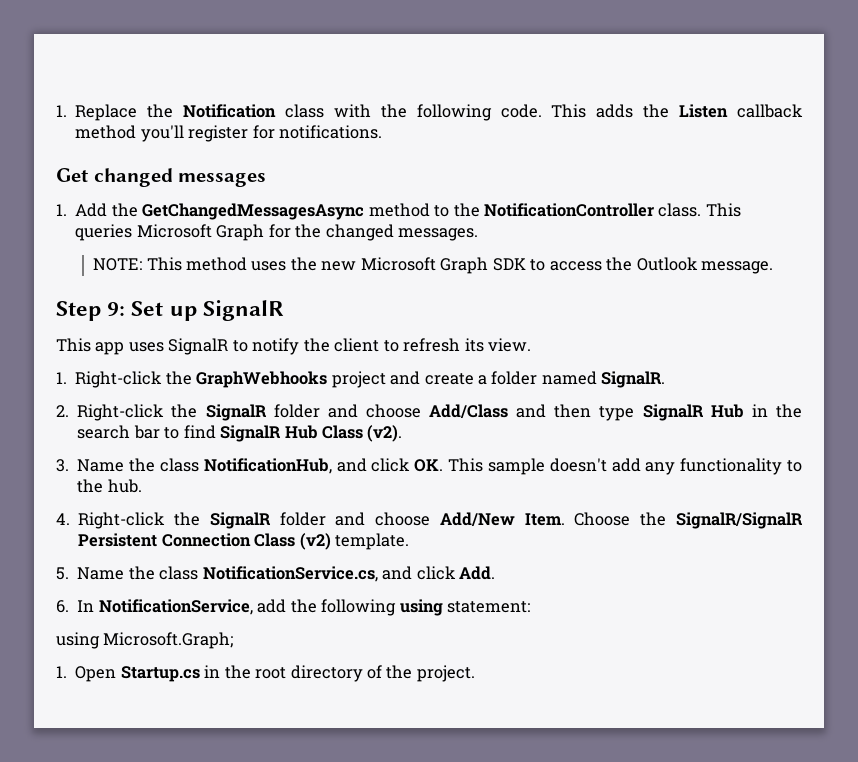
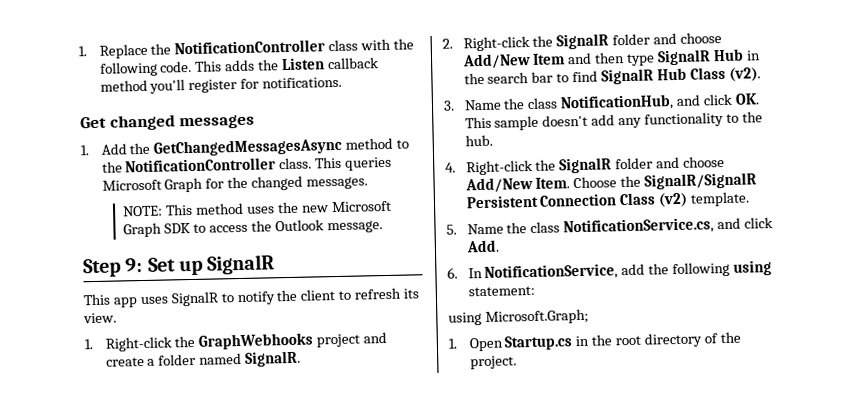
[183,104,277,118] Notification -> [174,39,326,55] NotificationController
[429,404,509,419] Add/Class -> [461,52,567,70] Add/New Item

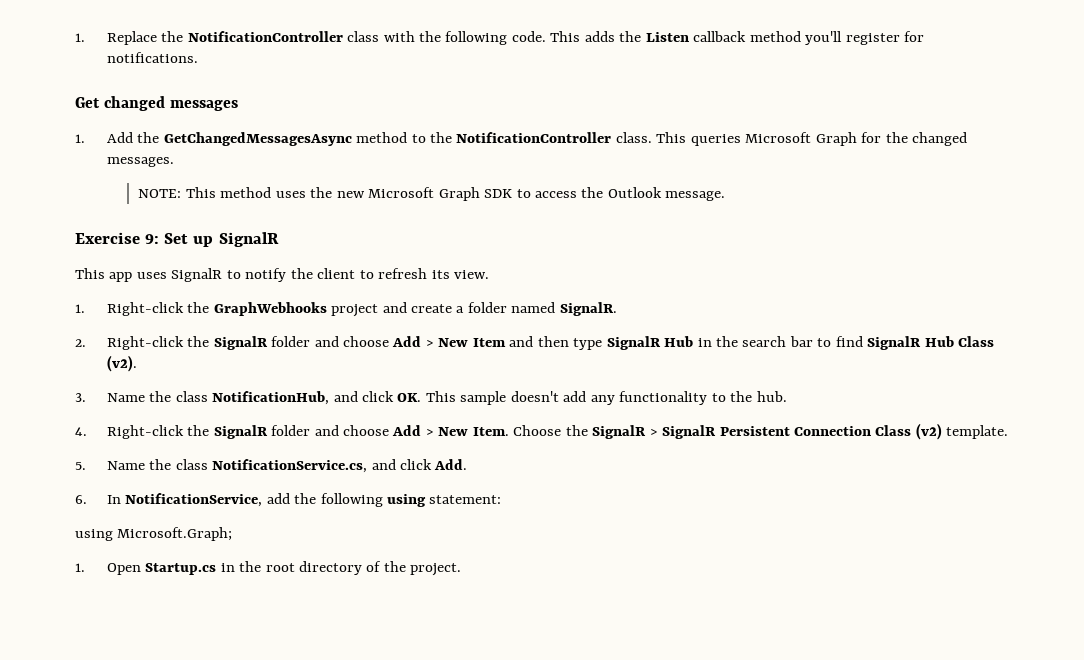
[83,258,121,278] Step -> [75,232,140,244] Exercise
[461,52,531,70] Add/New -> [392,336,469,347] Add > New
[464,172,758,194] Add/New Item. Choose the SignalR/SignalR -> [392,425,717,439] Add > New Item. Choose the SignalR > SignalR

